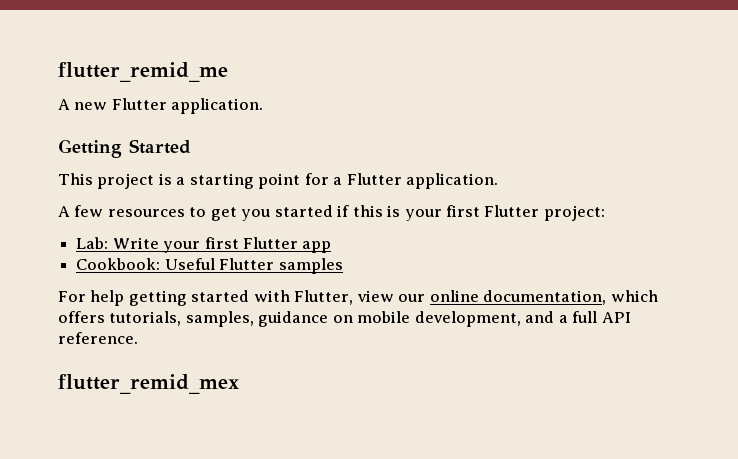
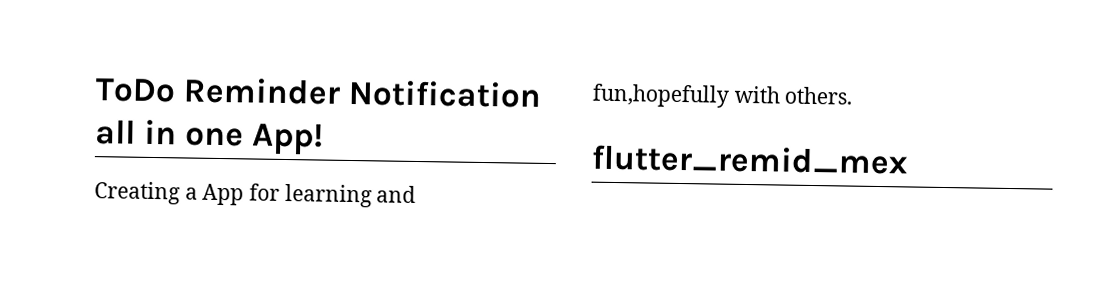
[58,62,228,82] [58,98,264,114] [58,139,191,158] [58,173,499,189] [58,205,605,221] [76,237,332,253] [76,258,343,274] [58,290,658,306] [58,311,631,327] [58,332,138,344] flutter_remid_me // A new Flutter application. // Getting Started // This project is a starting point for a Flutter application. // A few resources to get you started if this is your first Flutter project: // Lab: Write your first Flutter app // Cookbook: Useful Flutter samples // For help getting started with Flutter, view our online documentation, which offers tutorials, samples, guidance on mobile development, and a full API reference. -> [95,77,543,108] [95,119,325,155] [94,181,417,208] [592,83,854,108] ToDo Reminder Notification all in one App! // Creating a App for learning and fun,hopefully with others.

